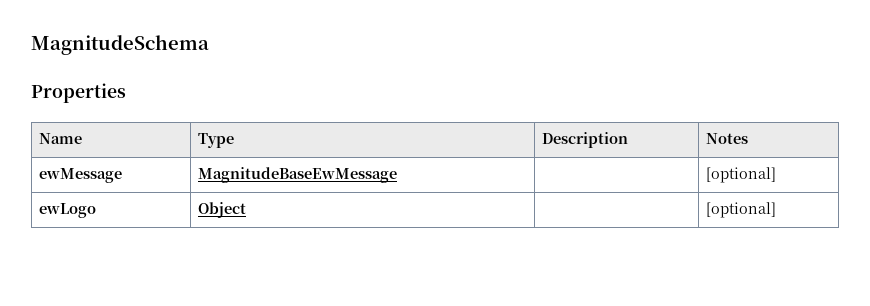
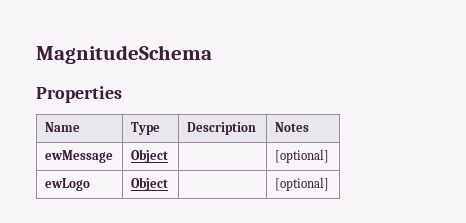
[198,167,398,183] MagnitudeBaseEwMessage -> [130,149,168,163] Object

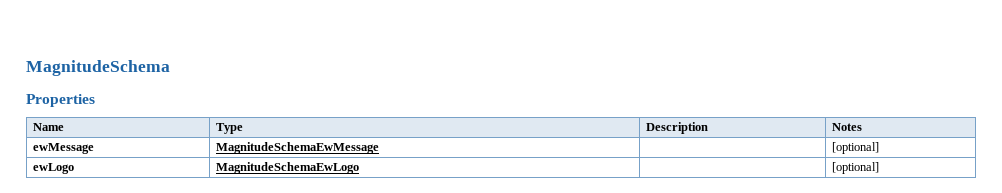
[130,149,168,163] Object -> [215,142,379,154] MagnitudeSchemaEwMessage
[130,177,168,191] Object -> [215,162,359,174] MagnitudeSchemaEwLogo

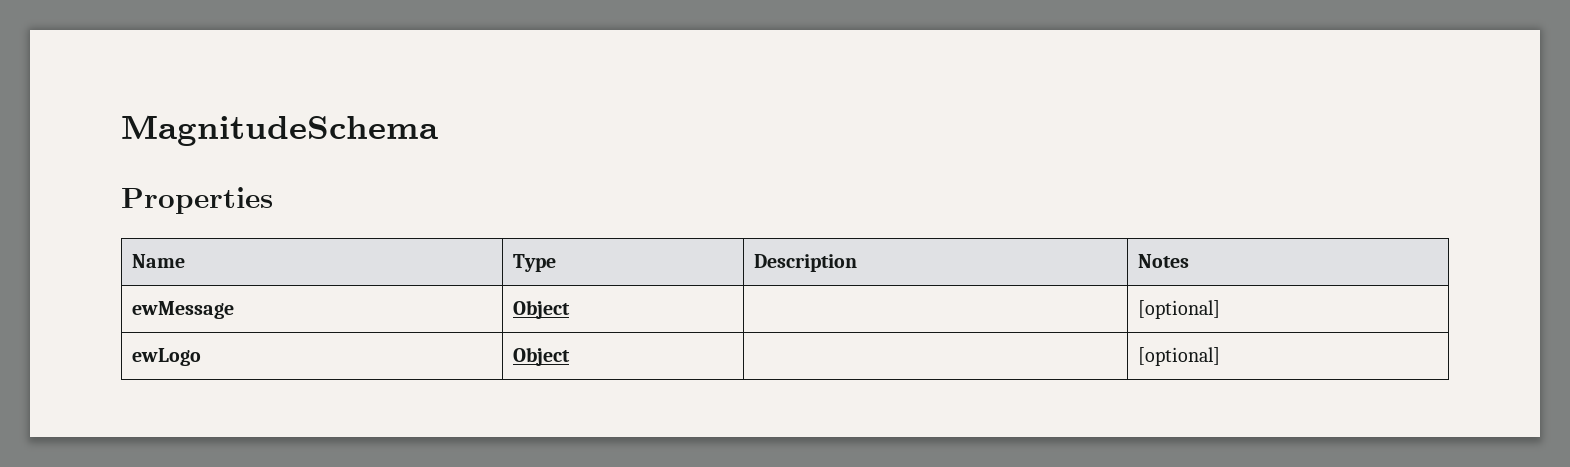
[215,142,379,154] MagnitudeSchemaEwMessage -> [512,300,570,319] Object
[215,162,359,174] MagnitudeSchemaEwLogo -> [512,347,570,366] Object

